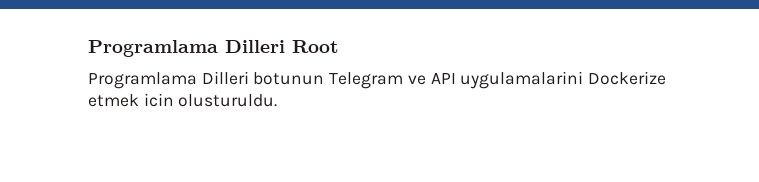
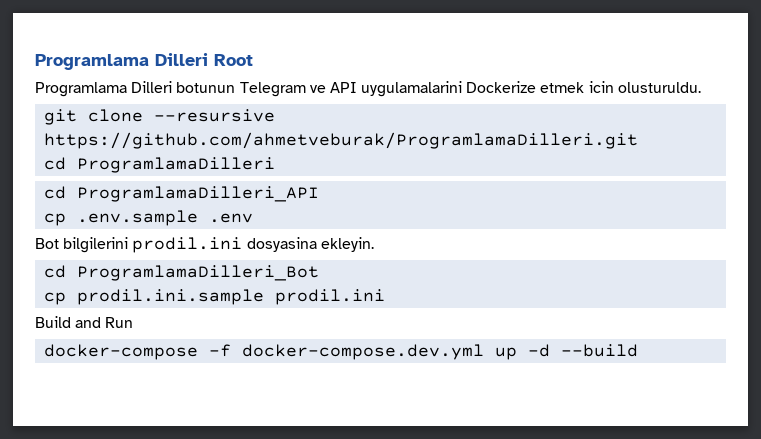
(278, 100) none -> [44,109,276,125] [44,132,639,149] [44,157,276,173] [44,186,320,202] [44,210,254,226] [35,237,374,253] [44,265,320,281] [44,289,386,305] [35,316,134,328] [44,344,639,360] // git clone --resursive https://github.com/ahmetveburak/ProgramlamaDilleri.git // cd ProgramlamaDilleri // cd ProgramlamaDilleri_API // cp .env.sample .env // Bot bilgilerini prodil.ini dosyasina ekleyin. // cd ProgramlamaDilleri_Bot // cp prodil.ini.sample prodil.ini // Build and Run // docker-compose -f docker-compose.dev.yml up -d --build

